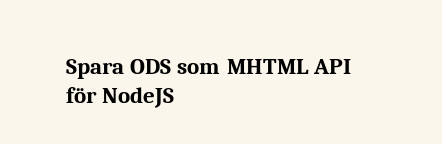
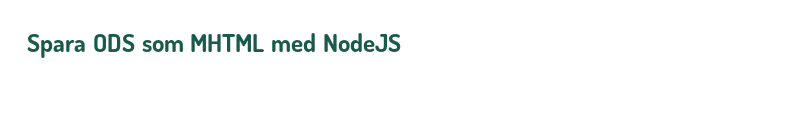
[312,59,351,74] [66,87,97,103] API för -> [271,33,316,52] med

